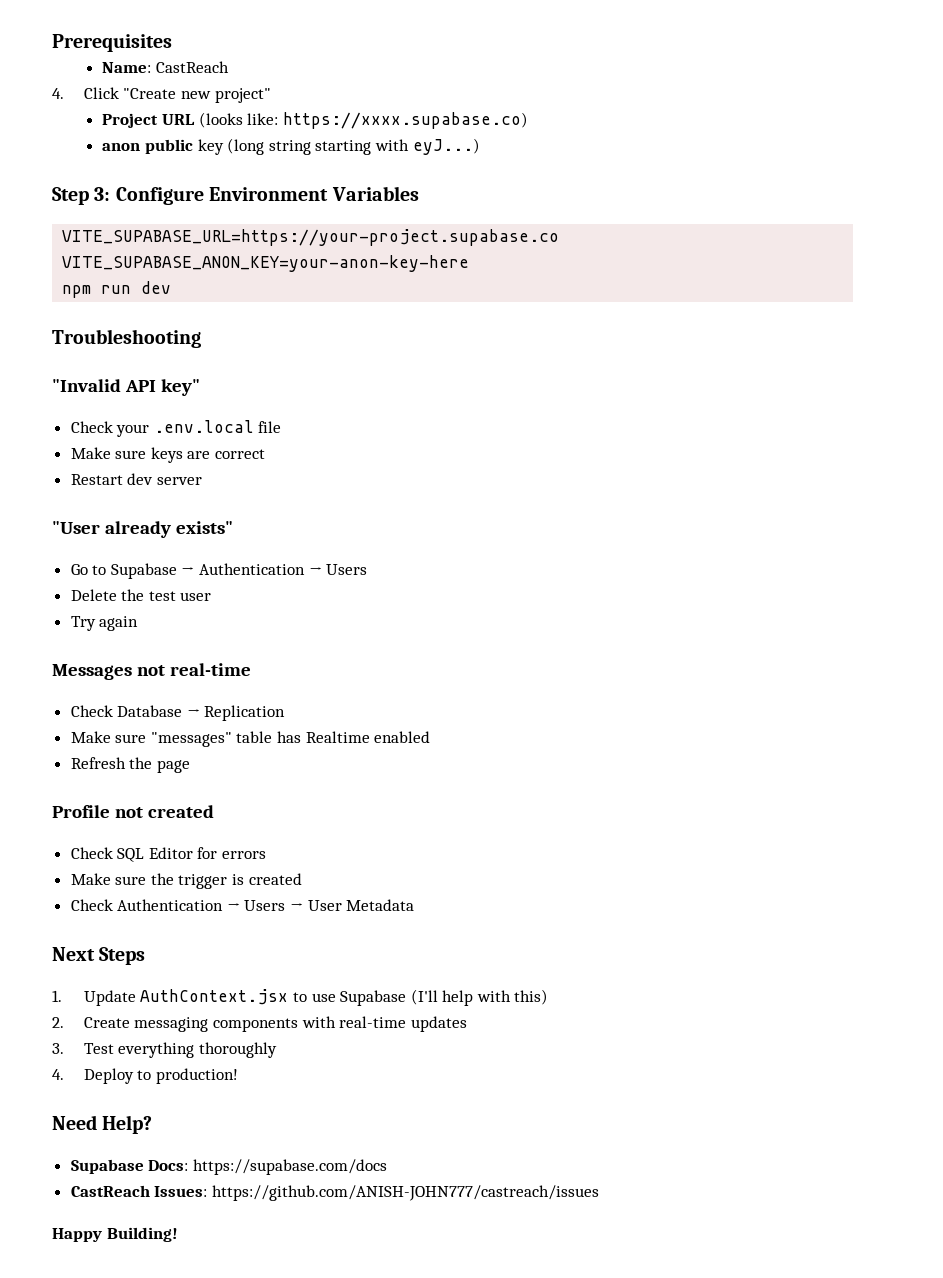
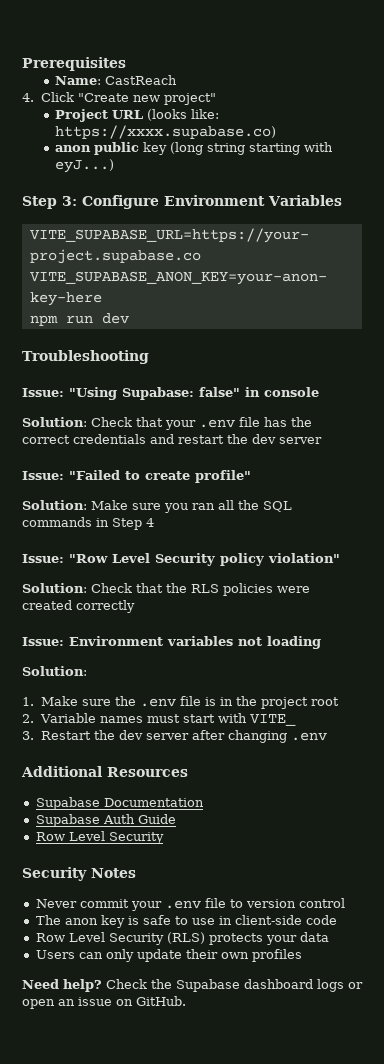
[52,379,200,396] [70,420,282,437] [70,447,266,463] [70,473,202,485] [52,521,233,538] [70,563,368,579] [70,589,212,601] [70,616,139,631] [52,663,251,680] [70,705,286,721] [70,731,431,747] [70,757,190,773] [52,805,214,818] [70,847,267,862] [70,873,302,889] [70,899,415,911] [52,947,146,965] [52,989,549,1006] [52,1016,467,1032] [52,1042,277,1058] [52,1068,238,1084] [52,1115,153,1134] [70,1159,387,1175] [70,1185,599,1201] [52,1227,178,1242] "Invalid API key" // Check your .env.local file // Make sure keys are correct // Restart dev server // "User already exists" // Go to Supabase → Authentication → Users // Delete the test user // Try again // Messages not real-time // Check Database → Replication // Make sure "messages" table has Realtime enabled // Refresh the page // Profile not created // Check SQL Editor for errors // Make sure the trigger is created // Check Authentication → Users → User Metadata // Next Steps // 1. Update AuthContext.jsx to use Supabase (I'll help with this) // 2. Create messaging components with real-time updates // 3. Test everything thoroughly // 4. Deploy to production! // Need Help? // Supabase Docs: https://supabase.com/docs // CastReach Issues: https://github.com/ANISH-JOHN777/castreach/issues // Happy Building! -> [22,387,319,400] [22,417,312,430] [22,434,322,444] [22,470,251,483] [22,500,292,513] [22,517,154,530] [22,553,340,566] [22,583,310,596] [22,600,135,613] [22,636,321,649] [22,666,87,676] [22,696,340,709] [22,713,297,726] [22,730,328,743] [21,766,188,777] [35,797,204,810] [35,814,176,827] [35,831,164,844] [22,867,136,881] [35,898,345,911] [35,915,337,928] [35,932,329,945] [35,949,302,962] [22,979,363,992] [22,996,186,1009] Issue: "Using Supabase: false" in console // Solution: Check that your .env file has the correct credentials and restart the dev server // Issue: "Failed to create profile" // Solution: Make sure you ran all the SQL commands in Step 4 // Issue: "Row Level Security policy violation" // Solution: Check that the RLS policies were created correctly // Issue: Environment variables not loading // Solution: // 1. Make sure the .env file is in the project root // 2. Variable names must start with VITE_ // 3. Restart the dev server after changing .env // Additional Resources // Supabase Documentation // Supabase Auth Guide // Row Level Security // Security Notes // Never commit your .env file to version control // The anon key is safe to use in client-side code // Row Level Security (RLS) protects your data // Users can only update their own profiles // Need help? Check the Supabase dashboard logs or open an issue on GitHub.

